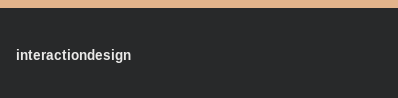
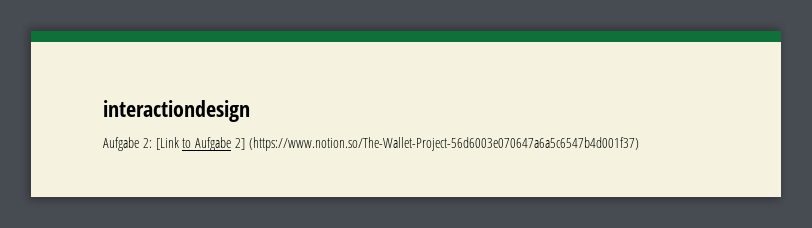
(131, 56) none -> [103,137,639,151] // Aufgabe 2: [Link to Aufgabe 2] (https://www.notion.so/The-Wallet-Project-56d6003e070647a6a5c6547b4d001f37)

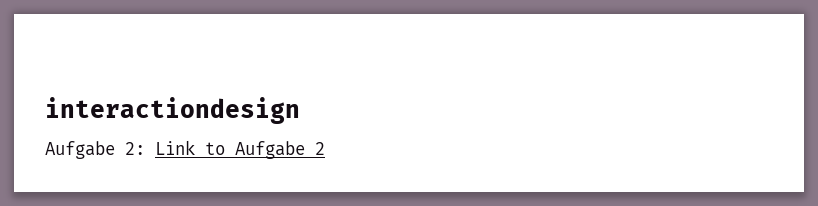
[155,137,179,150] [Link -> [155,140,195,155] Link
[234,137,639,151] 2] (https://www.notion.so/The-Wallet-Project-56d6003e070647a6a5c6547b4d001f37) -> [315,142,325,155] 2

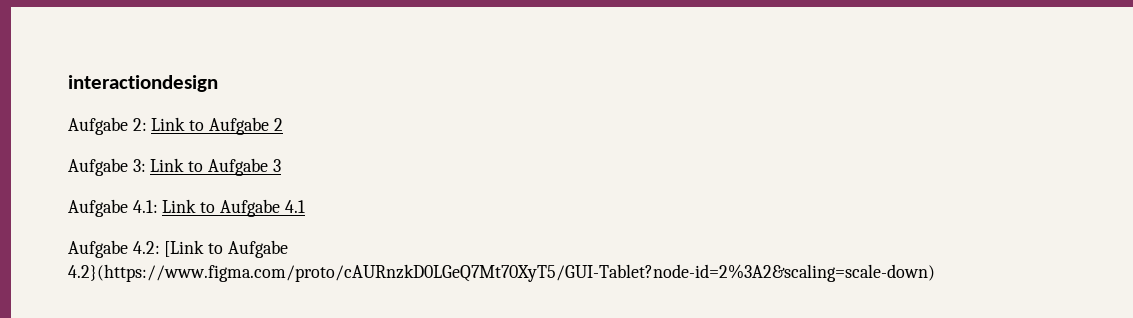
(325, 148) none -> [68,158,281,176] [68,199,305,217] [68,240,288,258] [68,264,935,282] // Aufgabe 3: Link to Aufgabe 3 // Aufgabe 4.1: Link to Aufgabe 4.1 // Aufgabe 4.2: [Link to Aufgabe 4.2}(https://www.figma.com/proto/cAURnzkD0LGeQ7Mt70XyT5/GUI-Tablet?node-id=2%3A2&scaling=scale-down)

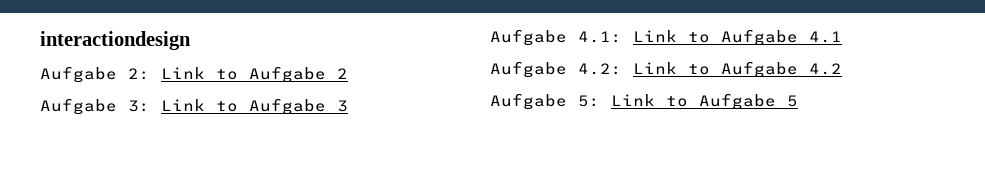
[164,240,288,258] [68,264,935,282] [Link to Aufgabe 4.2}(https://www.figma.com/proto/cAURnzkD0LGeQ7Mt70XyT5/GUI-Tablet?node-id=2%3A2&scaling=scale-down) -> [633,61,842,78] [490,93,798,110] Link to Aufgabe 4.2 // Aufgabe 5: Link to Aufgabe 5

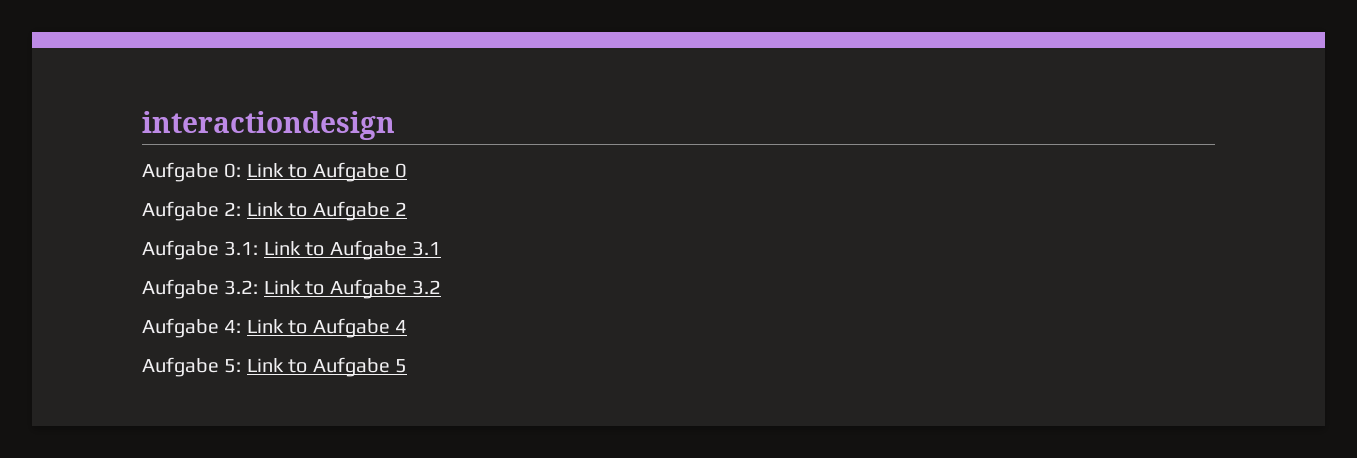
(191, 40) none -> [142,162,407,182] // Aufgabe 0: Link to Aufgabe 0
[128,98,348,115] [490,29,842,46] [490,61,842,78] 3: Link to Aufgabe 3 // Aufgabe 4.1: Link to Aufgabe 4.1 // Aufgabe 4.2: Link to Aufgabe 4.2 -> [224,240,441,260] [142,279,441,299] [142,318,407,338] 3.1: Link to Aufgabe 3.1 // Aufgabe 3.2: Link to Aufgabe 3.2 // Aufgabe 4: Link to Aufgabe 4

